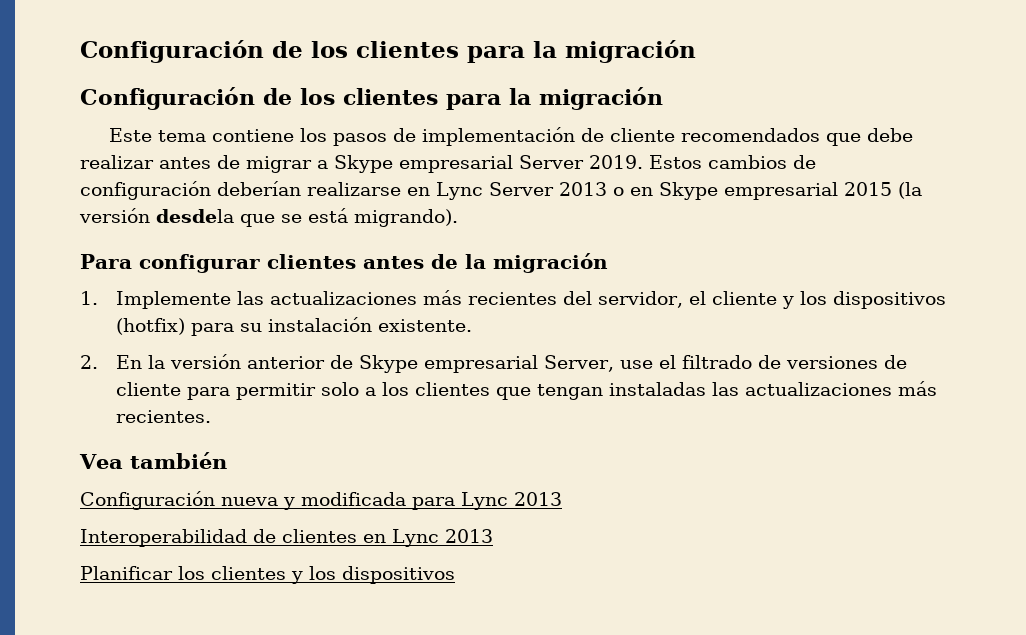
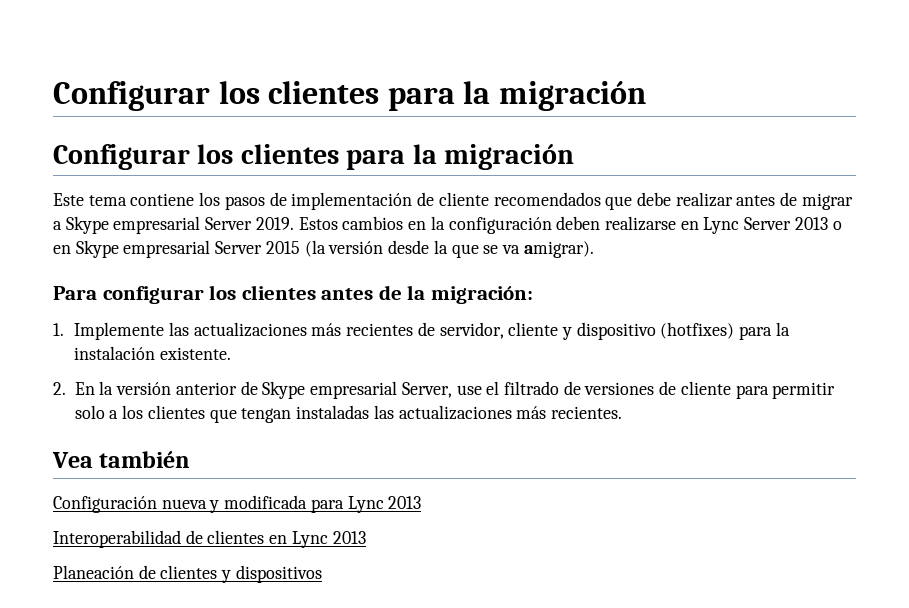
[80,40,696,63] [80,87,292,110] Configuración de los clientes para la migración // Configuración de -> [53,81,646,111] [53,144,190,170] Configurar los clientes para la migración // Configurar
[793,155,816,169] [80,181,301,200] de configuración deberían -> [408,216,601,234] en la configuración deben
(838, 191) none -> [215,241,263,254] Server
[156,208,458,227] desdela que se está migrando). -> [388,240,594,258] desde la que se va amigrar).
(260, 263) none -> [209,285,237,300] los
[493,253,608,273] migración -> [430,286,533,304] migración:
[562,291,946,309] [115,318,262,336] del servidor, el cliente y los dispositivos (hotfix) para su -> [417,322,790,340] de servidor, cliente y dispositivo (hotfixes) para la
[80,566,205,580] Planificar los -> [53,565,156,579] Planeación de
[309,566,336,580] los -> (232, 576) none

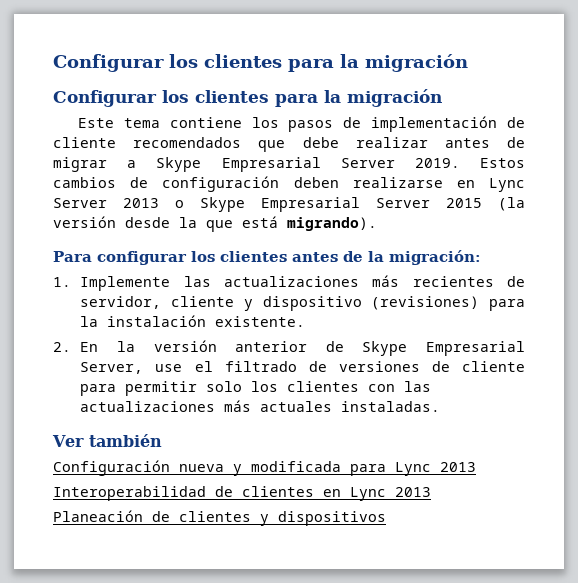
[113,216,201,234] empresarial -> [221,157,321,172] Empresarial
[408,216,445,230] en la -> [130,177,149,188] de
[53,240,211,258] en Skype empresarial -> [200,197,360,212] Skype Empresarial
[483,241,594,258] se va amigrar). -> [242,216,377,231] está migrando).
[660,322,735,339] (hotfixes) -> [371,296,480,310] (revisiones)
[310,381,398,399] empresarial -> [425,341,525,356] Empresarial
[109,405,622,423] [52,452,93,468] a los clientes que tengan instaladas las actualizaciones más recientes. // Vea -> [251,381,432,392] [80,400,441,412] [52,435,84,447] los clientes con las actualizaciones más actuales instaladas. // Ver

